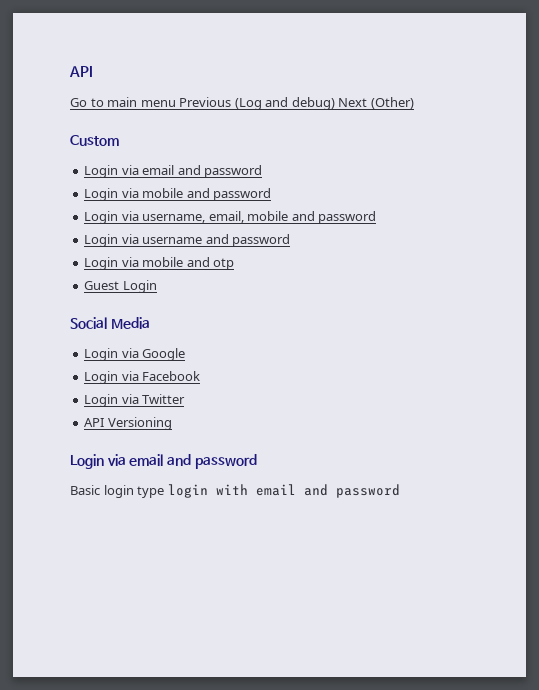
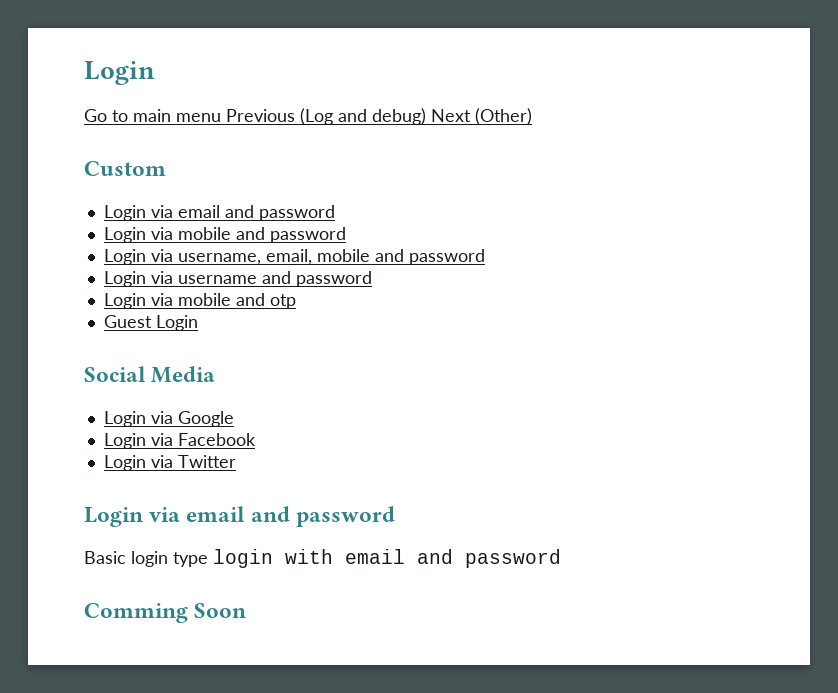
[69,66,93,77] API -> [84,61,155,85] Login
[84,417,172,430] // API Versioning -> (236, 461) none
(400, 491) none -> [84,603,247,623] // Comming Soon

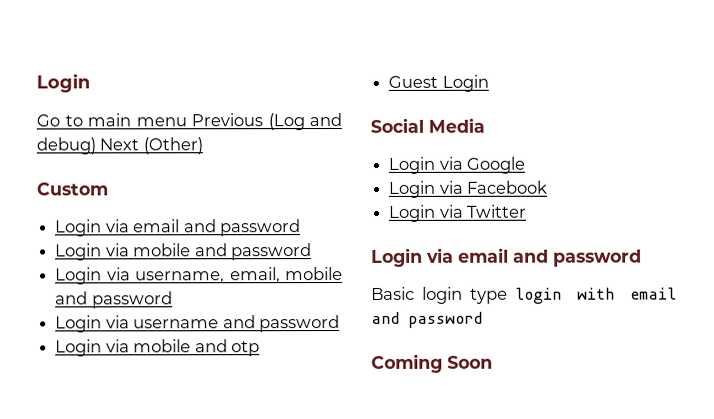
[84,603,188,623] Comming -> [371,353,443,373] Coming

